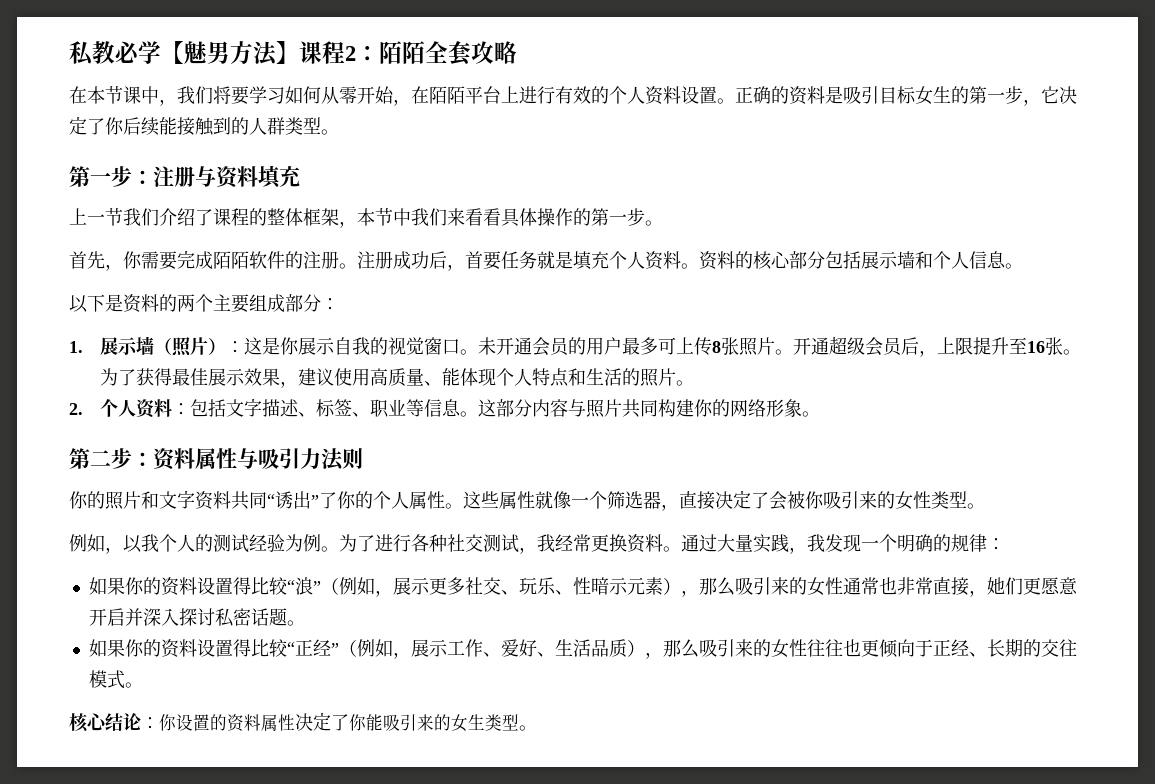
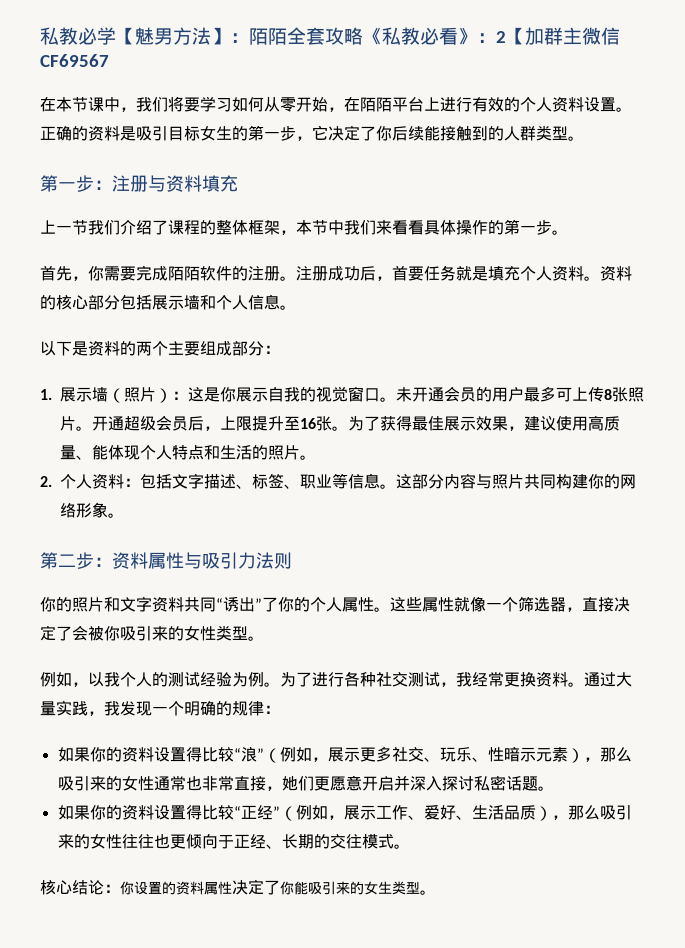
[299,41,356,64] 课程2 -> (230, 36) none
(517, 52) none -> [363,27,620,45] [40,54,109,67] 《私教必看》：2【加群主微信CF69567

